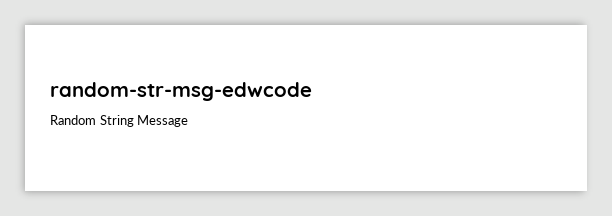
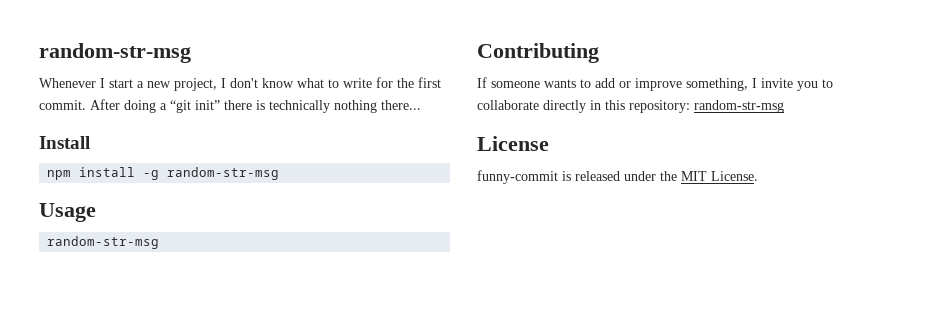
[50,82,312,101] [50,115,189,127] random-str-msg-edwcode // Random String Message -> [39,43,191,63] [39,77,441,91] [39,99,421,113] [39,136,90,149] [47,167,280,180] [39,203,96,222] [47,236,160,249] [477,43,599,63] [477,77,833,91] [477,100,784,113] [477,136,549,151] [477,170,758,184] random-str-msg // Whenever I start a new project, I don't know what to write for the first commit. After doing a “git init” there is technically nothing there... // Install // npm install -g random-str-msg // Usage // random-str-msg // Contributing // If someone wants to add or improve something, I invite you to collaborate directly in this repository: random-str-msg // License // funny-commit is released under the MIT License.

